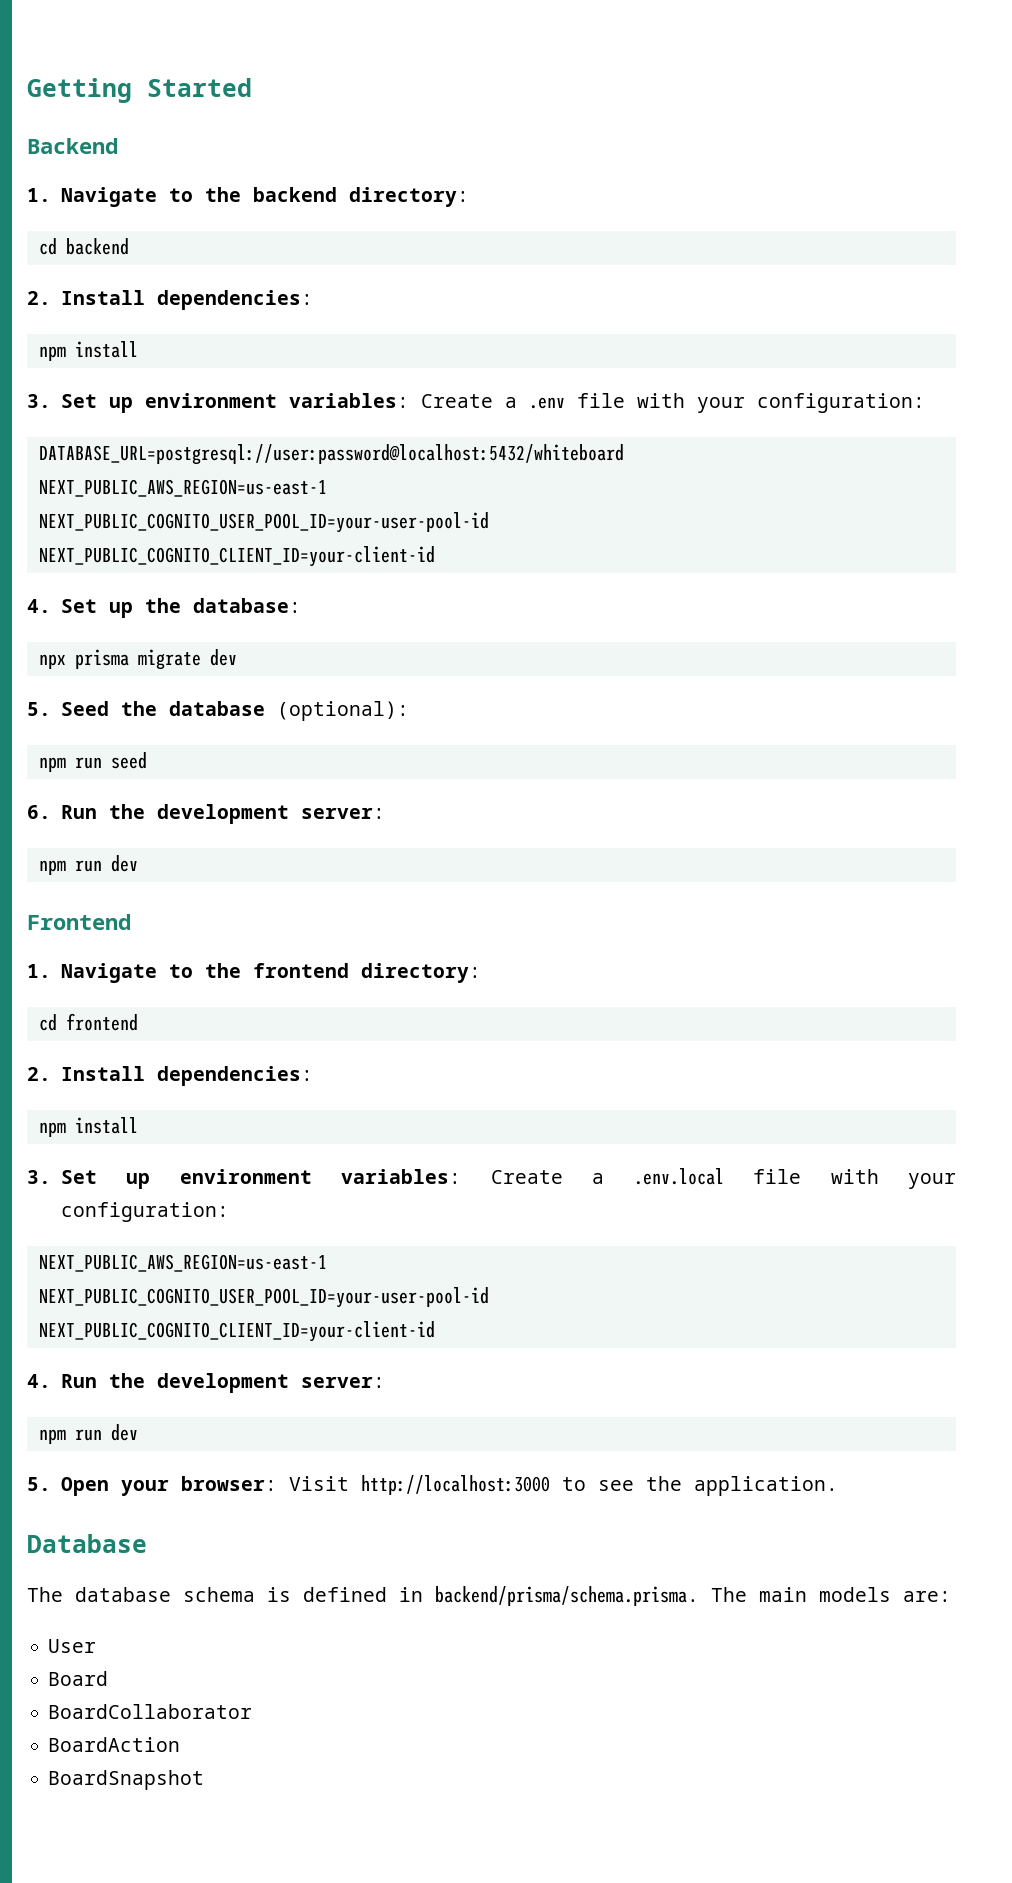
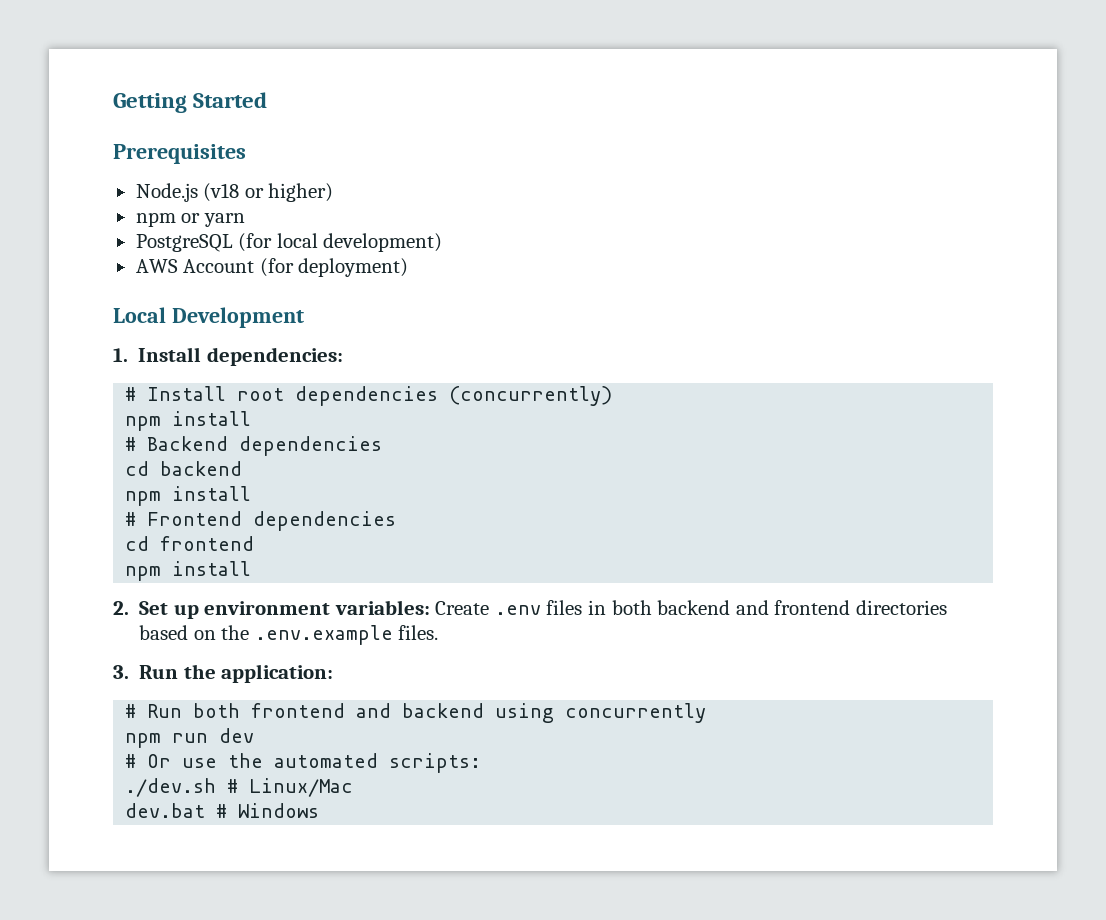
[27,138,118,154] [27,187,469,207] [38,238,129,255] [27,290,313,310] [38,341,138,361] [27,393,925,413] [38,444,624,465] [38,479,327,497] [38,512,489,533] [38,546,435,567] [27,598,301,618] [38,649,237,670] [27,701,409,721] [38,752,147,772] [27,804,385,824] [38,855,138,875] [27,914,131,930] [27,963,481,983] [38,1013,138,1031] [27,1066,313,1086] [38,1117,138,1137] [27,1168,956,1189] [60,1202,229,1222] [38,1254,327,1272] [38,1287,489,1308] [38,1321,435,1342] [27,1373,385,1393] [38,1424,138,1444] [27,1475,838,1496] [27,1534,147,1553] [27,1586,951,1606] [48,1639,97,1653] [48,1671,109,1686] [48,1704,253,1719] [48,1737,181,1752] [48,1770,205,1790] Backend // 1. Navigate to the backend directory: // cd backend // 2. Install dependencies: // npm install // 3. Set up environment variables: Create a .env file with your configuration: // DATABASE_URL=postgresql://user:password@localhost:5432/whiteboard // NEXT_PUBLIC_AWS_REGION=us-east-1 // NEXT_PUBLIC_COGNITO_USER_POOL_ID=your-user-pool-id // NEXT_PUBLIC_COGNITO_CLIENT_ID=your-client-id // 4. Set up the database: // npx prisma migrate dev // 5. Seed the database (optional): // npm run seed // 6. Run the development server: // npm run dev // Frontend // 1. Navigate to the frontend directory: // cd frontend // 2. Install dependencies: // npm install // 3. Set up environment variables: Create a .env.local file with your configuration: // NEXT_PUBLIC_AWS_REGION=us-east-1 // NEXT_PUBLIC_COGNITO_USER_POOL_ID=your-user-pool-id // NEXT_PUBLIC_COGNITO_CLIENT_ID=your-client-id // 4. Run the development server: // npm run dev // 5. Open your browser: Visit http://localhost:3000 to see the application. // Database // The database schema is defined in backend/prisma/schema.prisma. The main models are: // User // Board // BoardCollaborator // BoardAction // BoardSnapshot -> [113,144,246,164] [135,183,334,202] [135,212,245,227] [135,233,443,252] [135,258,409,277] [113,307,304,328] [113,347,343,366] [125,386,613,406] [125,411,252,431] [125,436,383,456] [125,461,243,476] [125,486,252,506] [125,511,397,531] [125,536,255,551] [125,561,252,581] [113,600,947,619] [139,625,439,645] [113,664,334,683] [125,703,707,723] [125,728,255,748] [125,753,482,773] [125,778,354,797] [125,803,320,818] Prerequisites // Node.js (v18 or higher) // npm or yarn // PostgreSQL (for local development) // AWS Account (for deployment) // Local Development // 1. Install dependencies: // # Install root dependencies (concurrently) // npm install // # Backend dependencies // cd backend // npm install // # Frontend dependencies // cd frontend // npm install // 2. Set up environment variables: Create .env files in both backend and frontend directories based on the .env.example files. // 3. Run the application: // # Run both frontend and backend using concurrently // npm run dev // # Or use the automated scripts: // ./dev.sh # Linux/Mac // dev.bat # Windows

